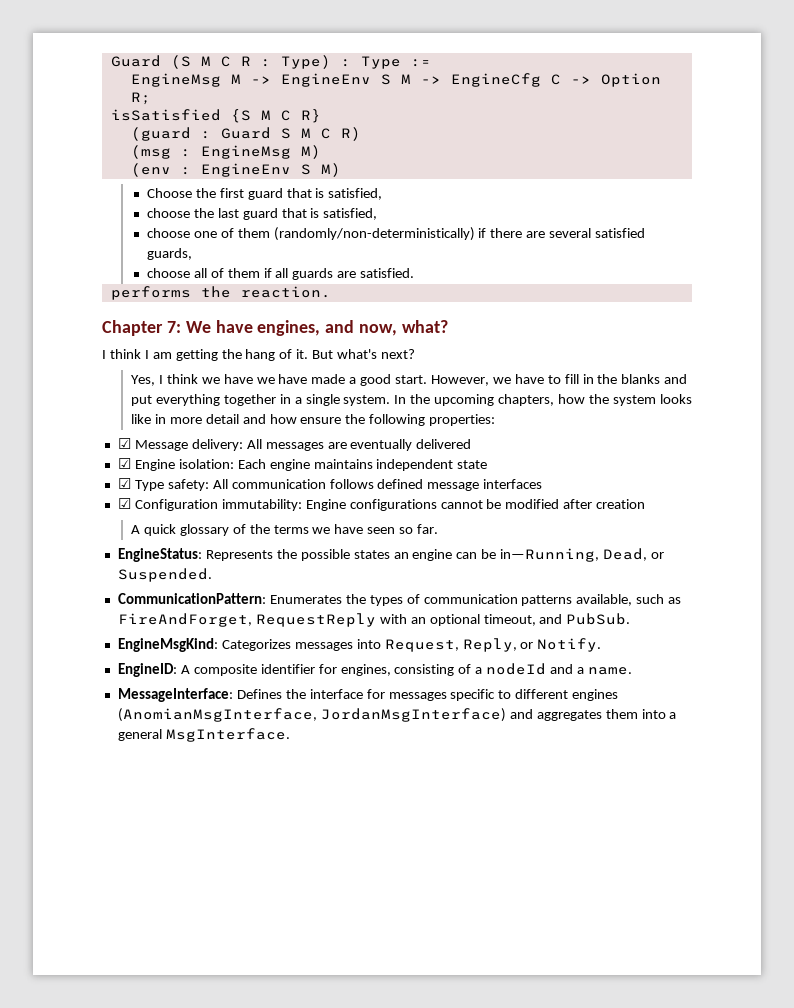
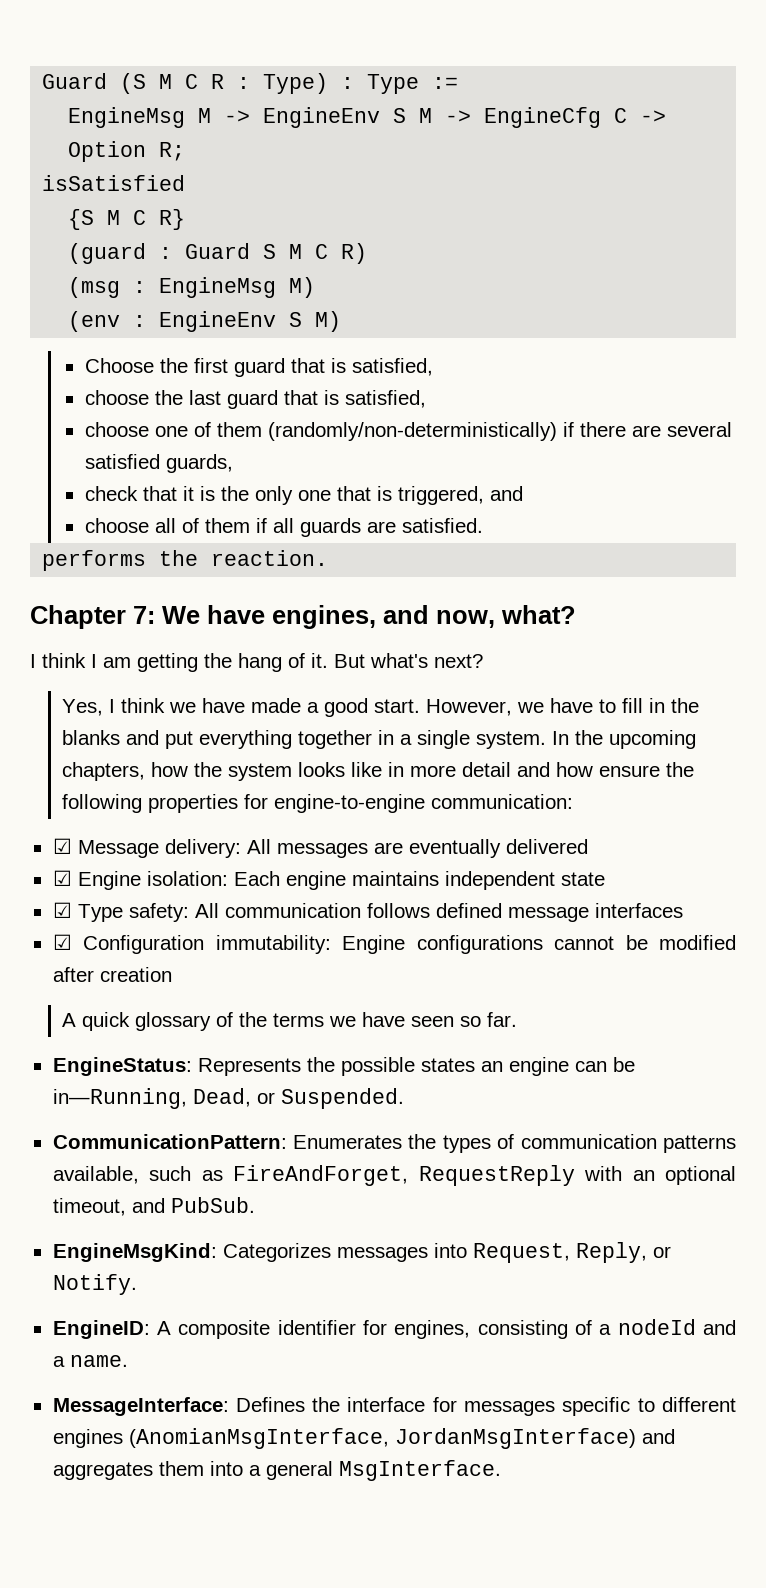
(221, 115) none -> (186, 183) //
(192, 254) none -> [84,486,523,505] // check that it is the only one that is triggered, and
[256,374,308,384] we have -> (246, 705) none
[429,414,496,426] properties: -> [148,794,574,813] properties for engine-to-engine communication:

